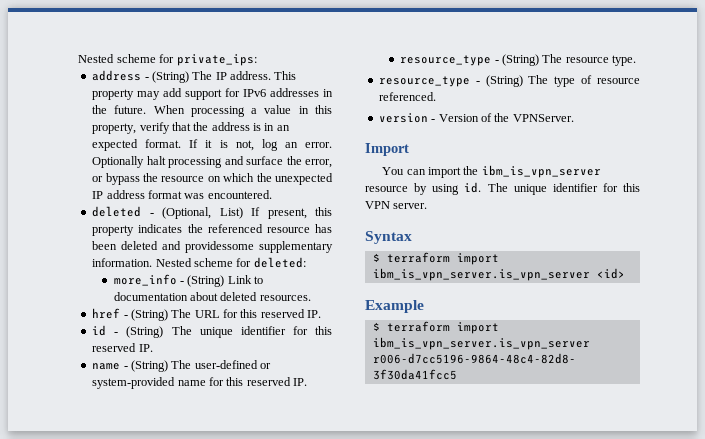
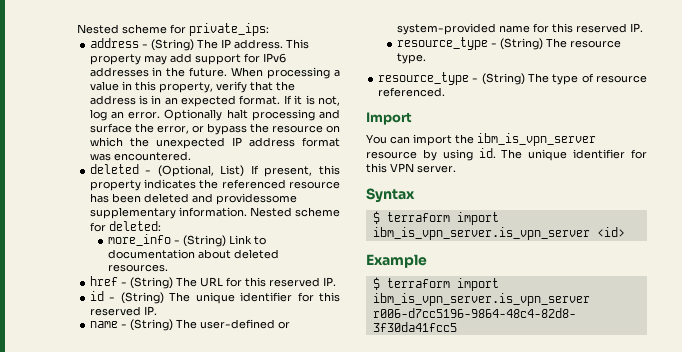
[378,113,574,123] // version - Version of the VPNServer. -> (446, 92) none

